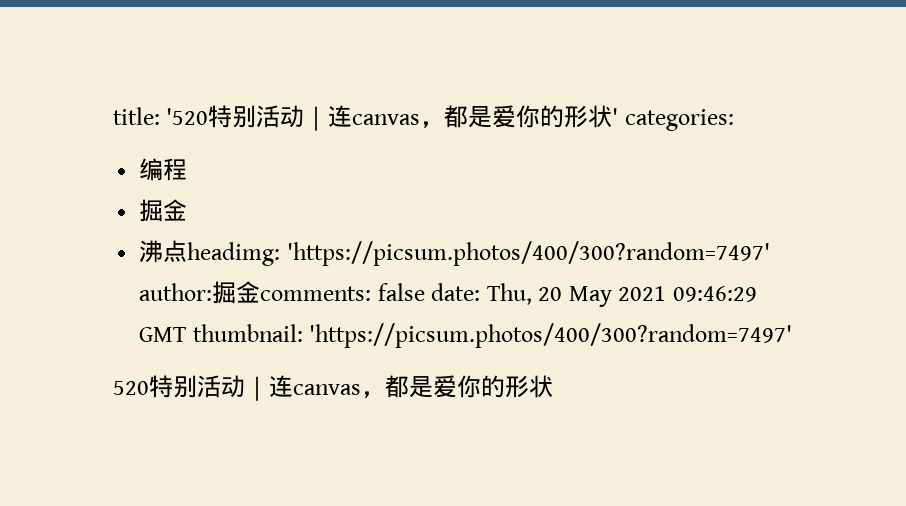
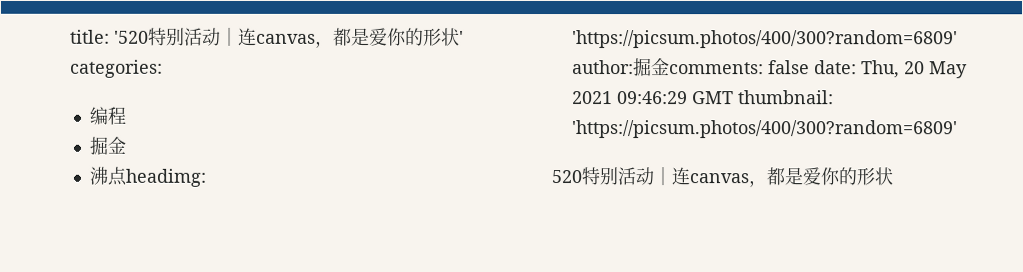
[286,241,770,266] 'https://picsum.photos/400/300?random=7497' -> [571,30,958,49] 'https://picsum.photos/400/300?random=6809'
[309,323,793,348] 'https://picsum.photos/400/300?random=7497' -> [570,120,958,139] 'https://picsum.photos/400/300?random=6809'

